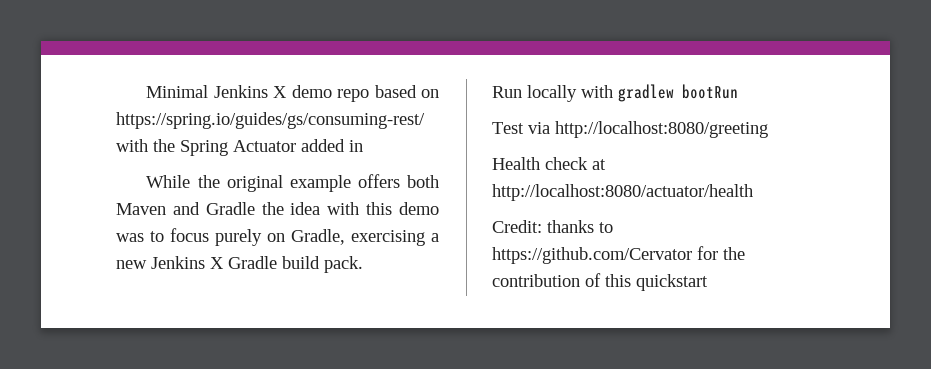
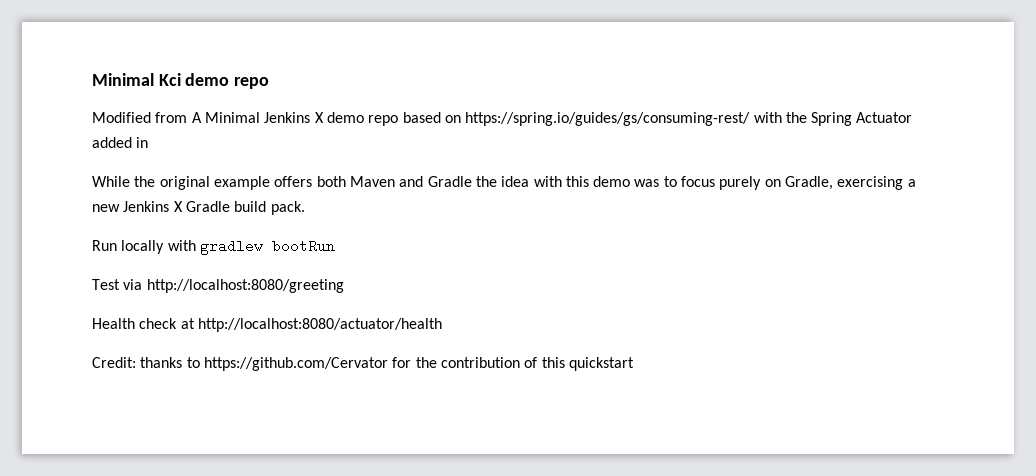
[146,85,209,98] Minimal -> [92,73,270,89] [92,112,260,123] Minimal Kci demo repo // Modified from A Minimal

